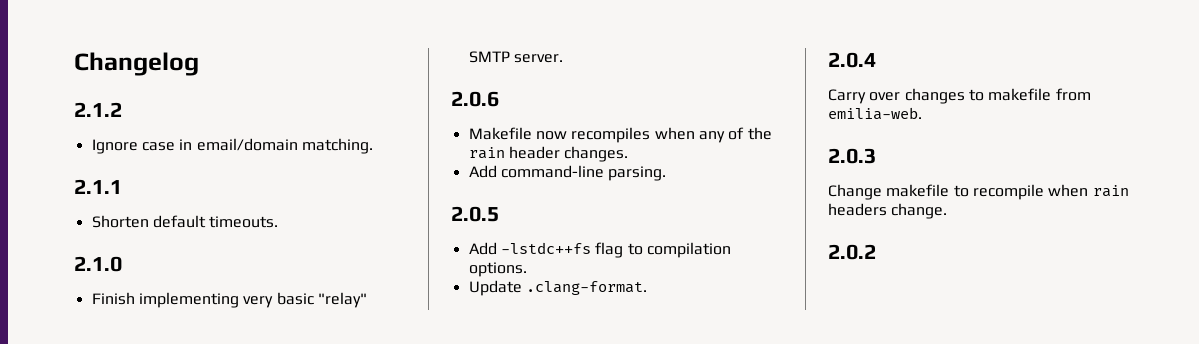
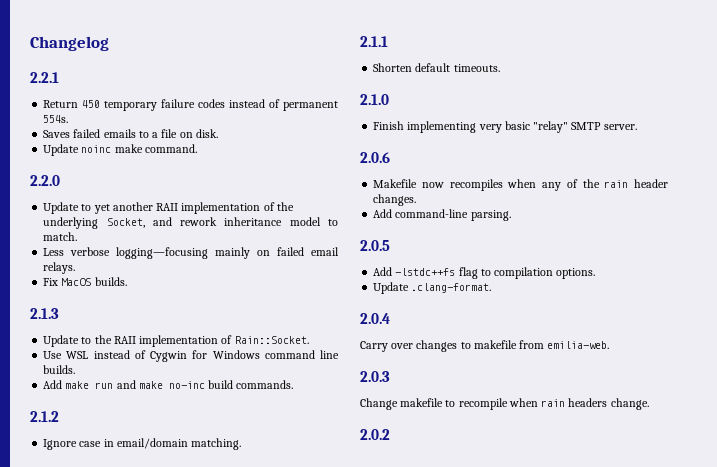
(199, 64) none -> [30,72,59,83] [43,99,338,111] [43,115,69,123] [43,129,218,138] [43,144,197,156] [30,175,60,186] [43,202,294,214] [43,217,339,229] [43,232,78,241] [43,247,339,259] [43,262,76,274] [43,277,127,286] [30,308,59,319] [43,335,309,347] [43,350,339,362] [43,365,76,374] [43,380,294,389] // 2.2.1 // Return 450 temporary failure codes instead of permanent 554s. // Saves failed emails to a file on disk. // Update noinc make command. // 2.2.0 // Update to yet another RAII implementation of the underlying Socket, and rework inheritance model to match. // Less verbose logging—focusing mainly on failed email relays. // Fix MacOS builds. // 2.1.3 // Update to the RAII implementation of Rain::Socket. // Use WSL instead of Cygwin for Windows command line builds. // Add make run and make no-inc build commands.

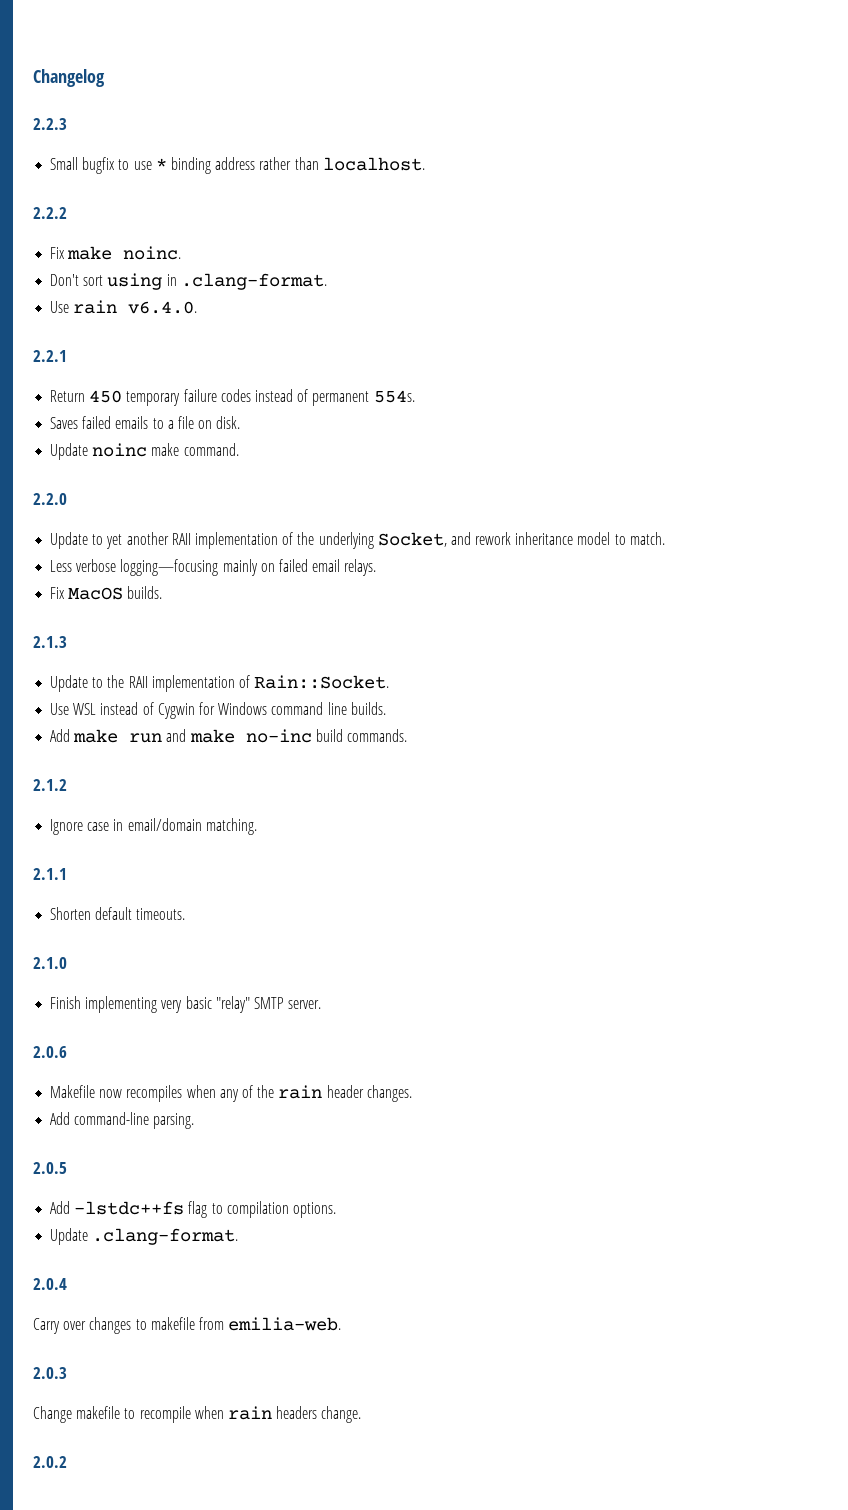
(109, 43) none -> [33,118,67,130] [50,157,425,174] [33,207,67,219] [50,246,182,260] [50,273,327,290] [50,300,198,314] // 2.2.3 // Small bugfix to use * binding address rather than localhost. // 2.2.2 // Fix make noinc. // Don't sort using in .clang-format. // Use rain v6.4.0.

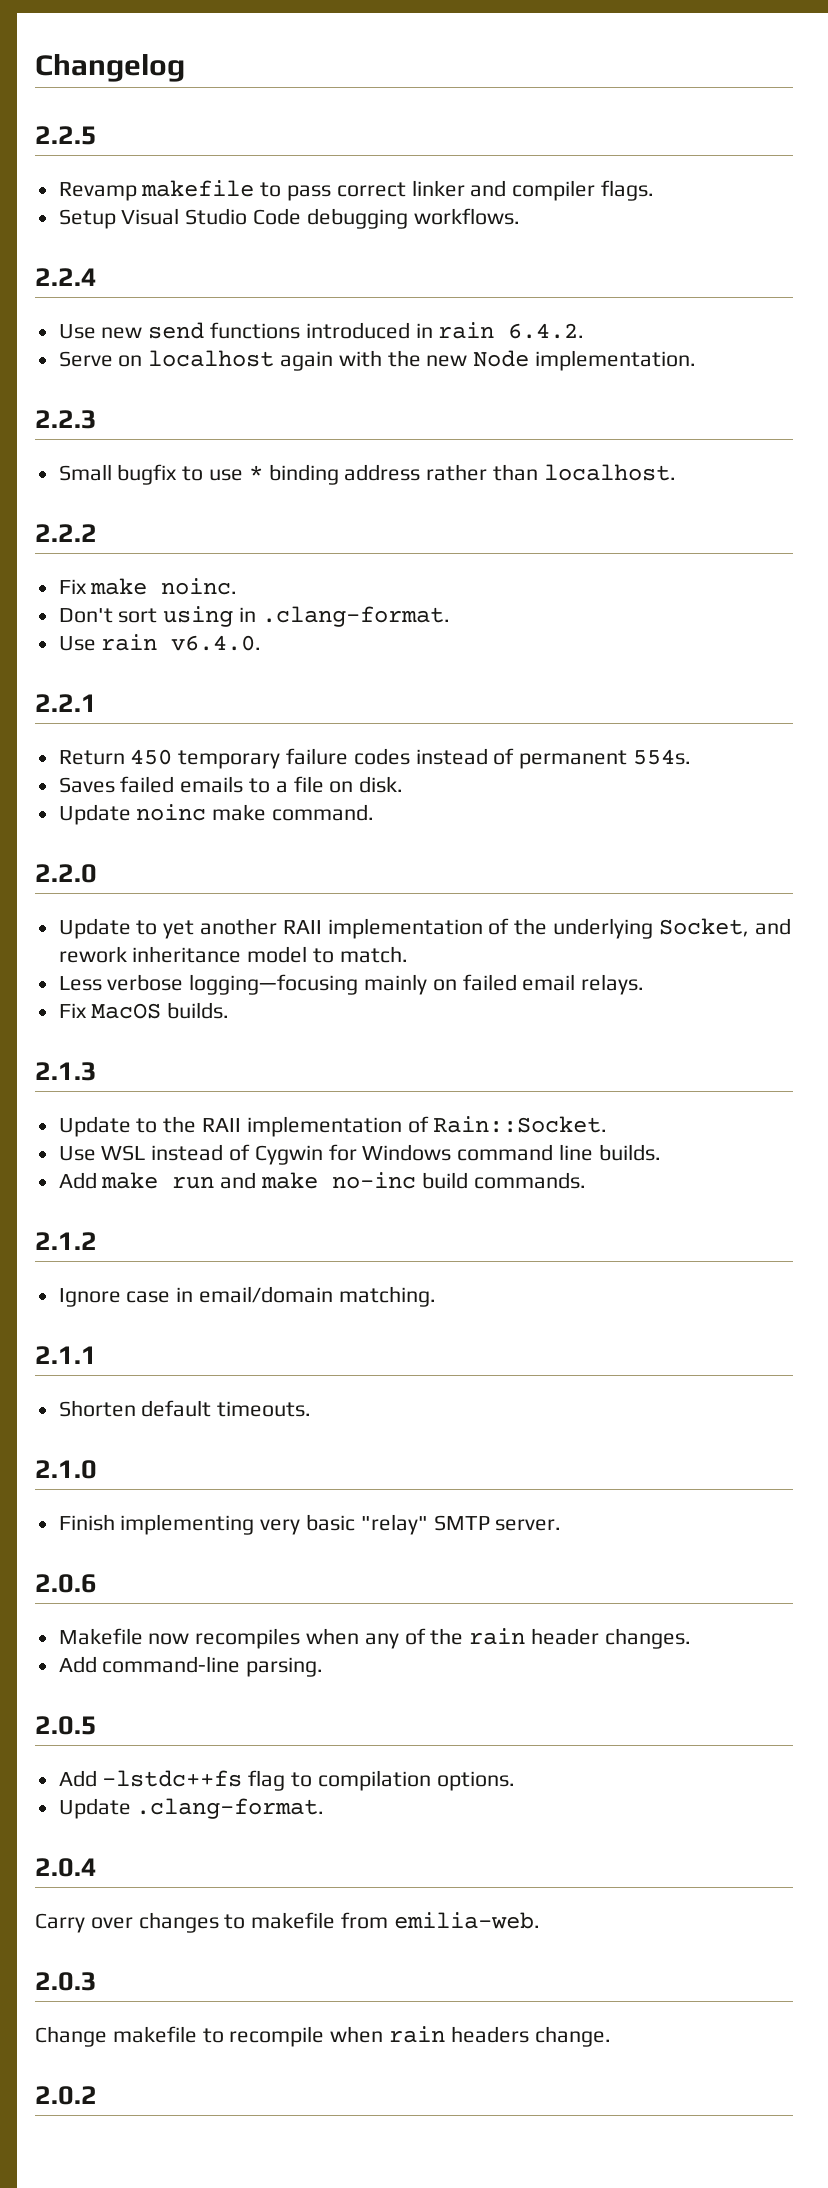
(105, 78) none -> [35,126,97,145] [58,180,655,201] [58,208,520,229] [35,268,97,286] [58,322,585,339] [58,350,697,371] // 2.2.5 // Revamp makefile to pass correct linker and compiler flags. // Setup Visual Studio Code debugging workflows. // 2.2.4 // Use new send functions introduced in rain 6.4.2. // Serve on localhost again with the new Node implementation.

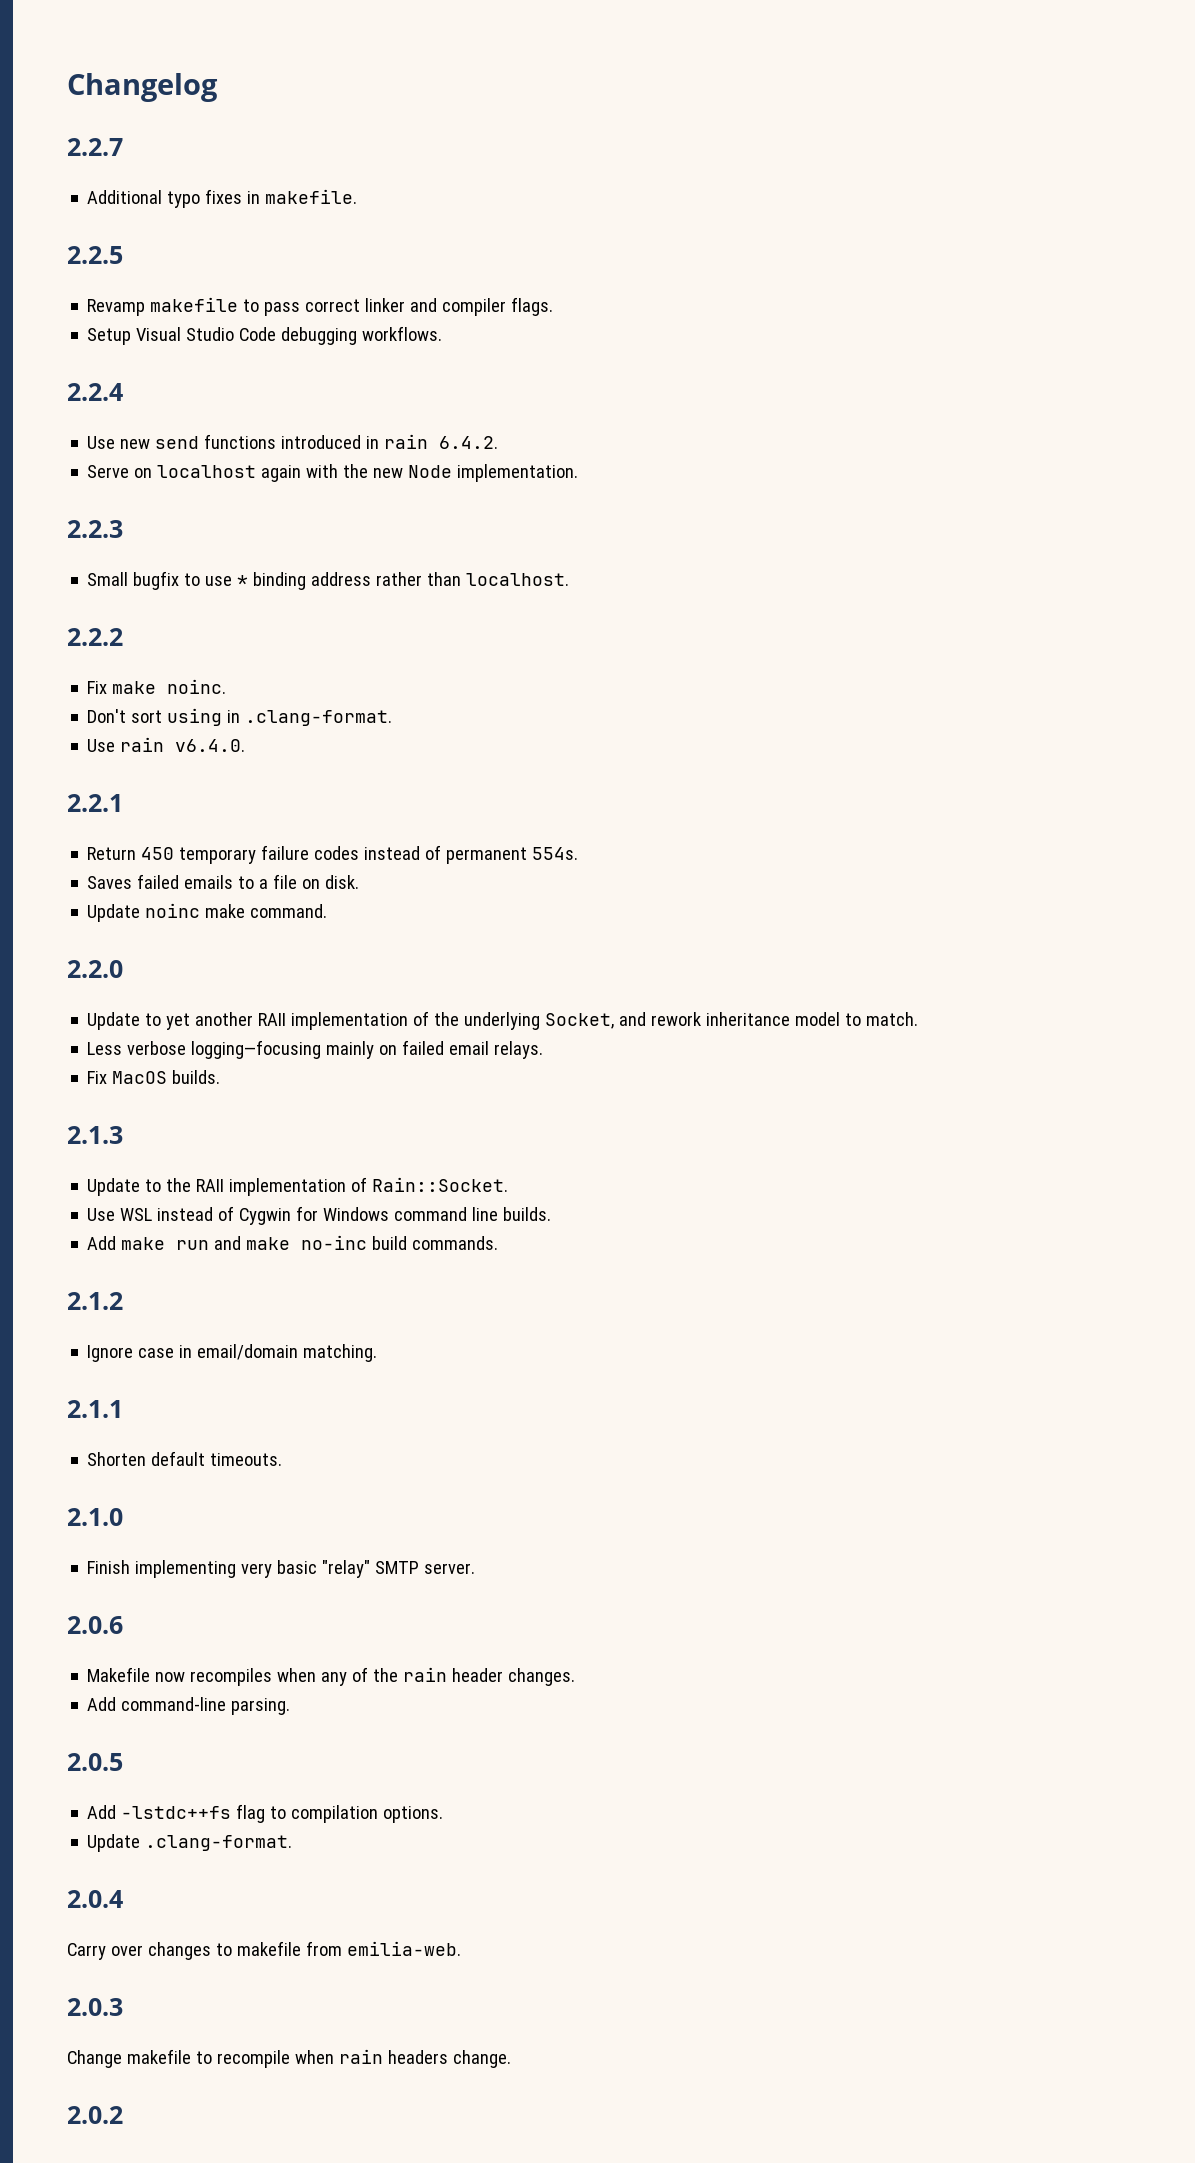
(185, 68) none -> [67,138,123,156] [87,189,358,208] // 2.2.7 // Additional typo fixes in makefile.

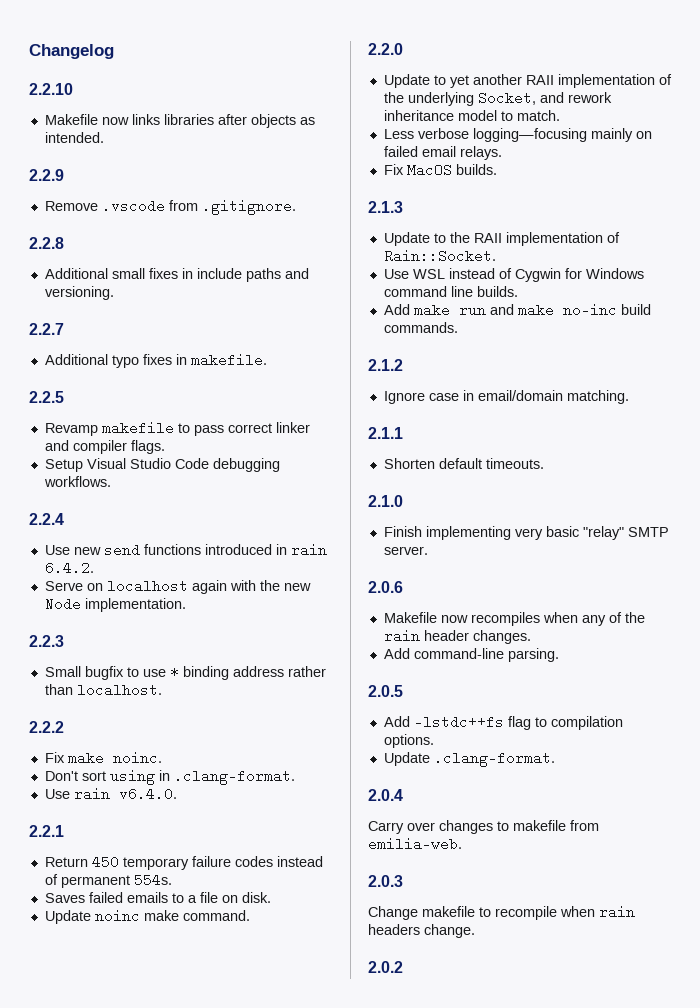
(218, 87) none -> [29,83,73,95] [44,114,315,128] [44,132,104,143] [29,169,64,181] [44,199,296,215] [29,237,64,249] [44,268,309,282] [44,286,114,300] // 2.2.10 // Makefile now links libraries after objects as intended. // 2.2.9 // Remove .vscode from .gitignore. // 2.2.8 // Additional small fixes in include paths and versioning.

